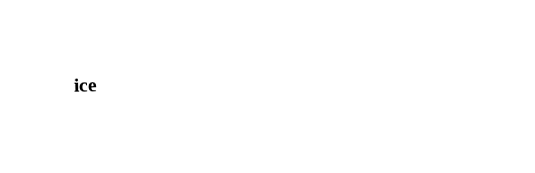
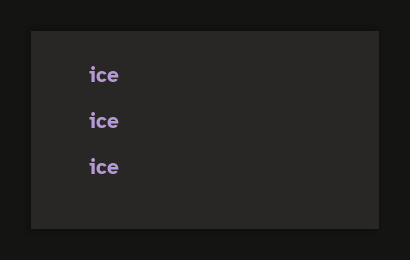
[73,78,98,92] ice -> [89,66,119,82] [89,112,119,128] [89,158,119,174] ice // ice // ice

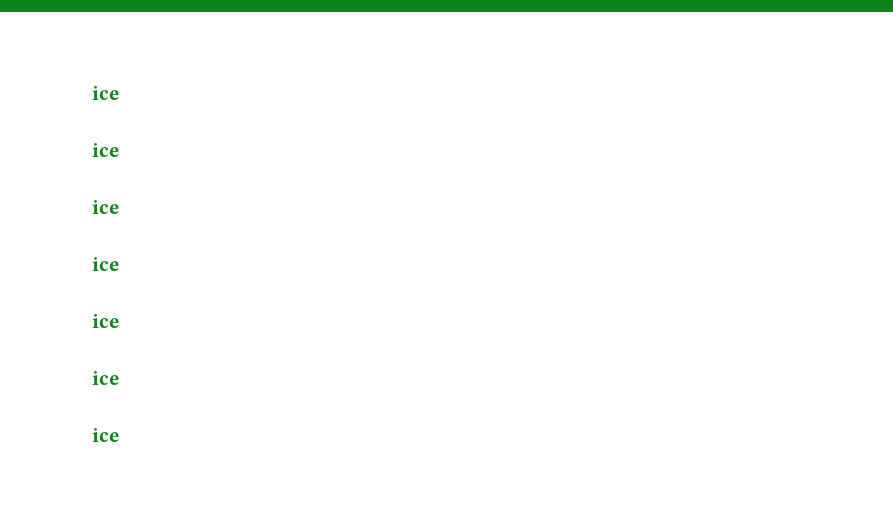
[89,66,119,82] [89,112,119,128] [89,158,119,174] ice // ice // ice -> [92,86,120,100] [92,143,120,157] [92,200,120,214] [92,257,120,271] [92,314,120,328] [92,371,120,385] [92,428,120,442] ice // ice // ice // ice // ice // ice // ice

